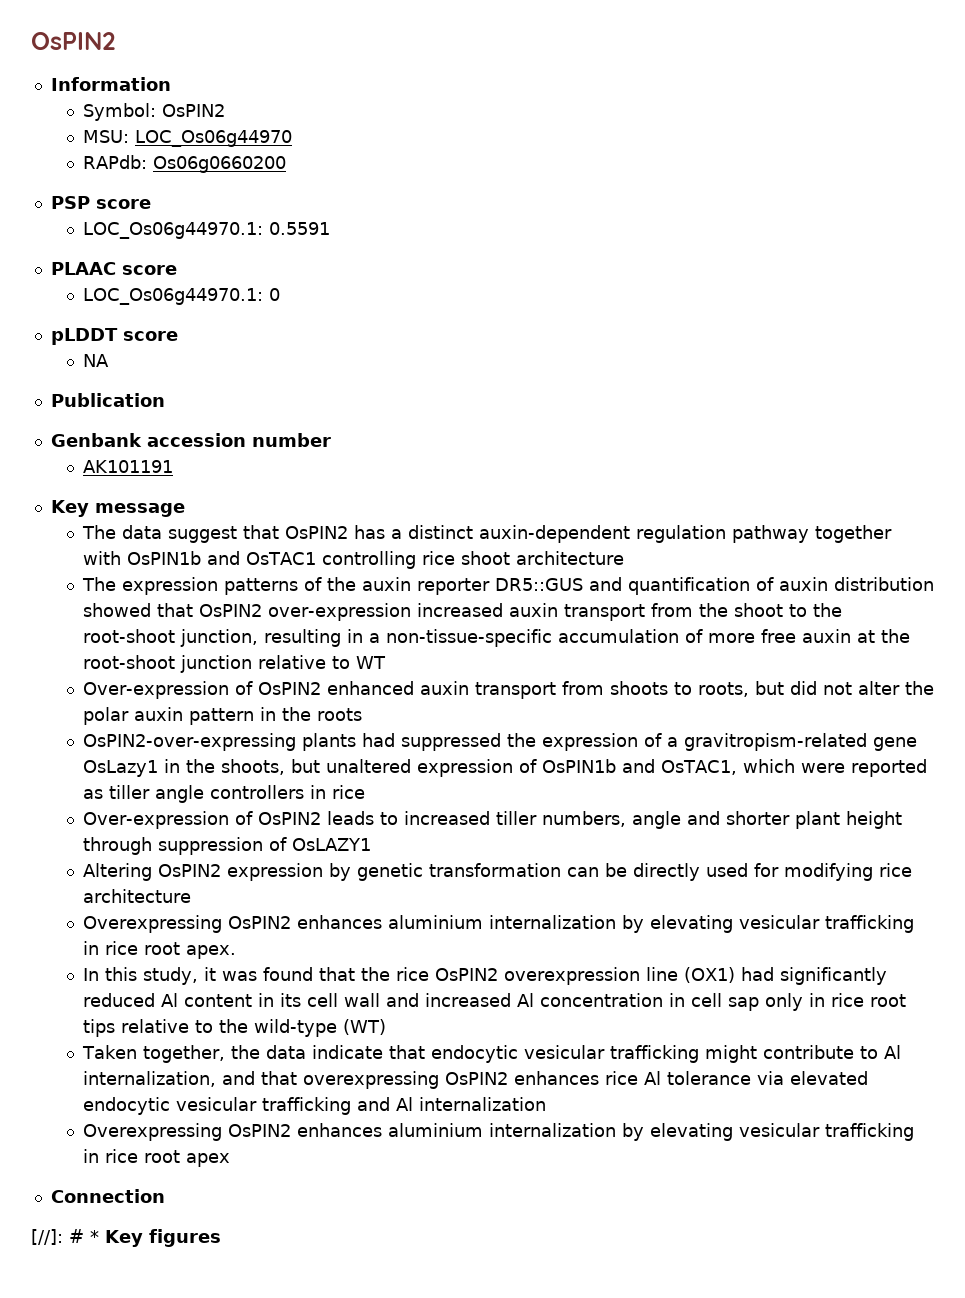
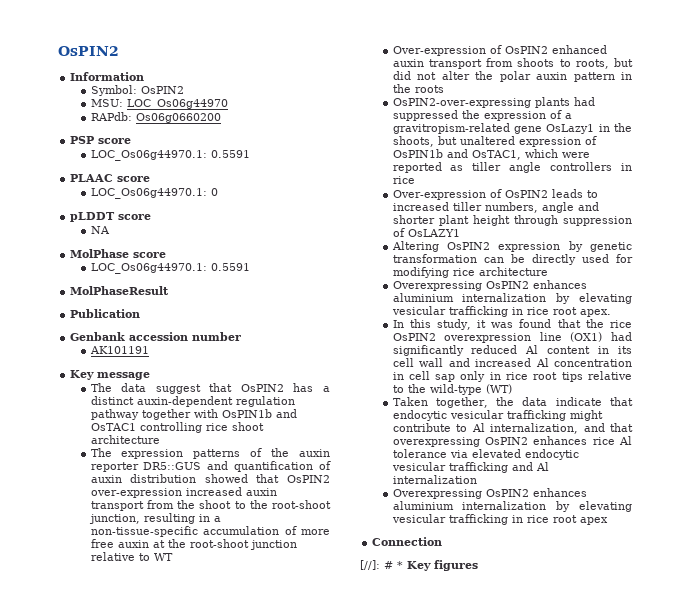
(109, 360) none -> [70,249,167,258] [90,263,250,274] [70,286,170,295] // MolPhase score // LOC_Os06g44970.1: 0.5591 // MolPhaseResult

